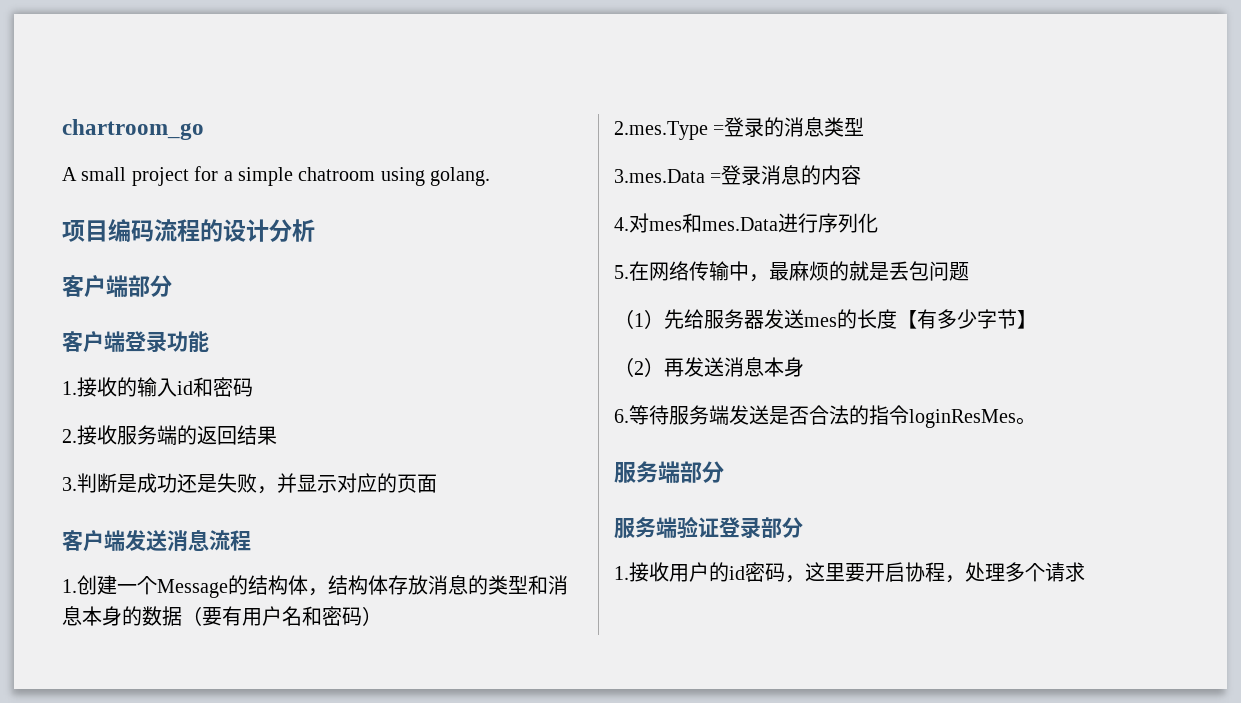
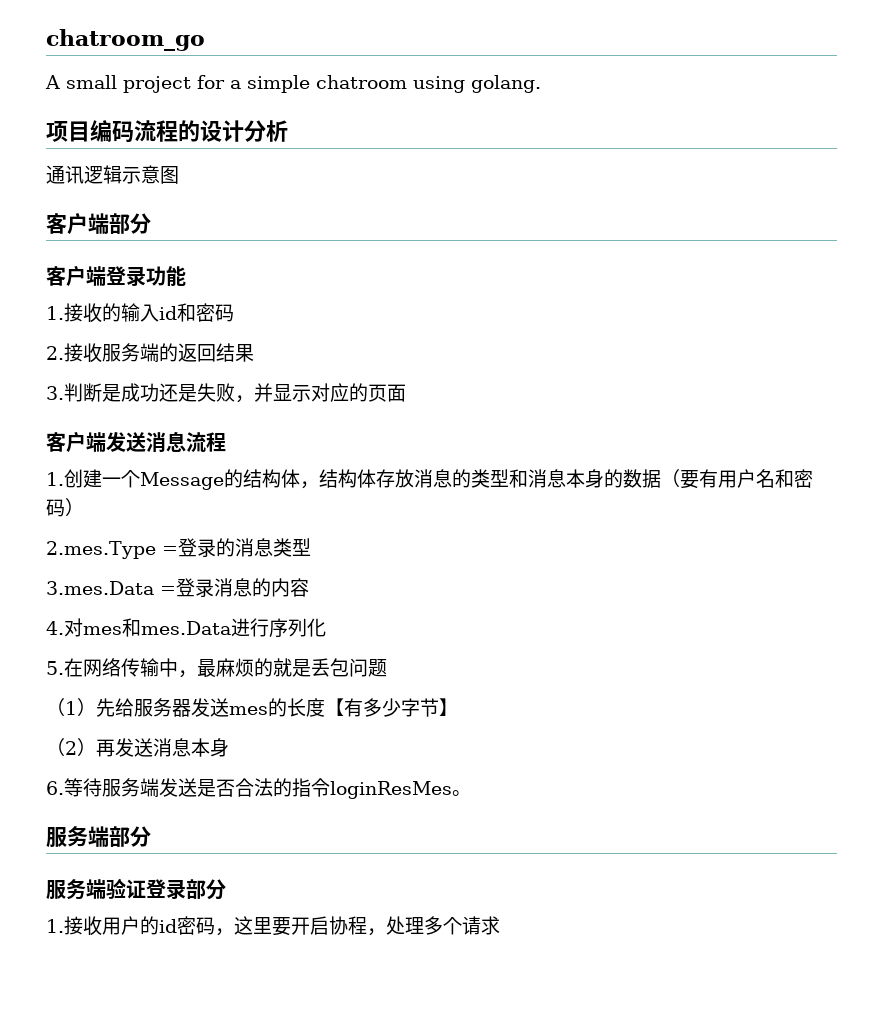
[62,119,204,140] chartroom_go -> [46,29,205,51] chatroom_go
(315, 230) none -> [46,165,179,184] // 通讯逻辑示意图

